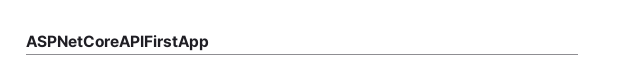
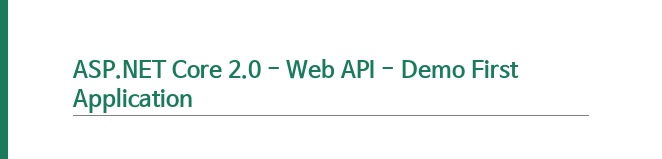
[26,35,209,51] ASPNetCoreAPIFirstApp -> [72,59,519,79] [72,87,193,113] ASP.NET Core 2.0 - Web API - Demo First Application

